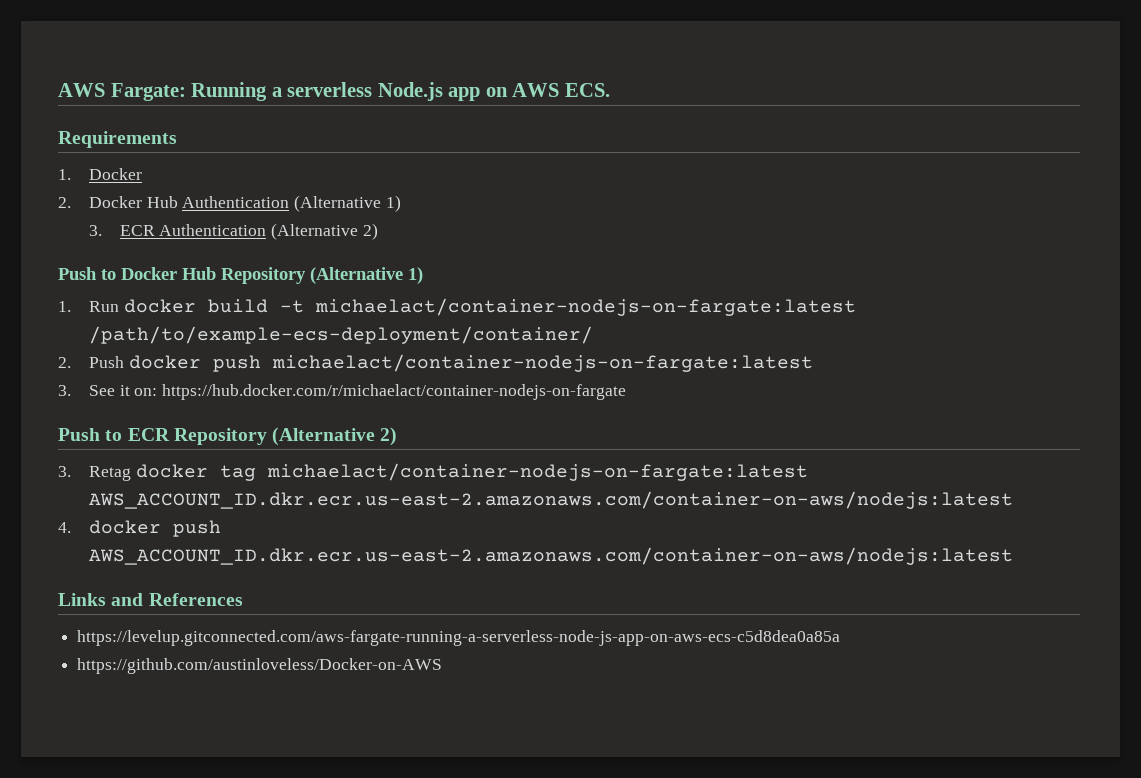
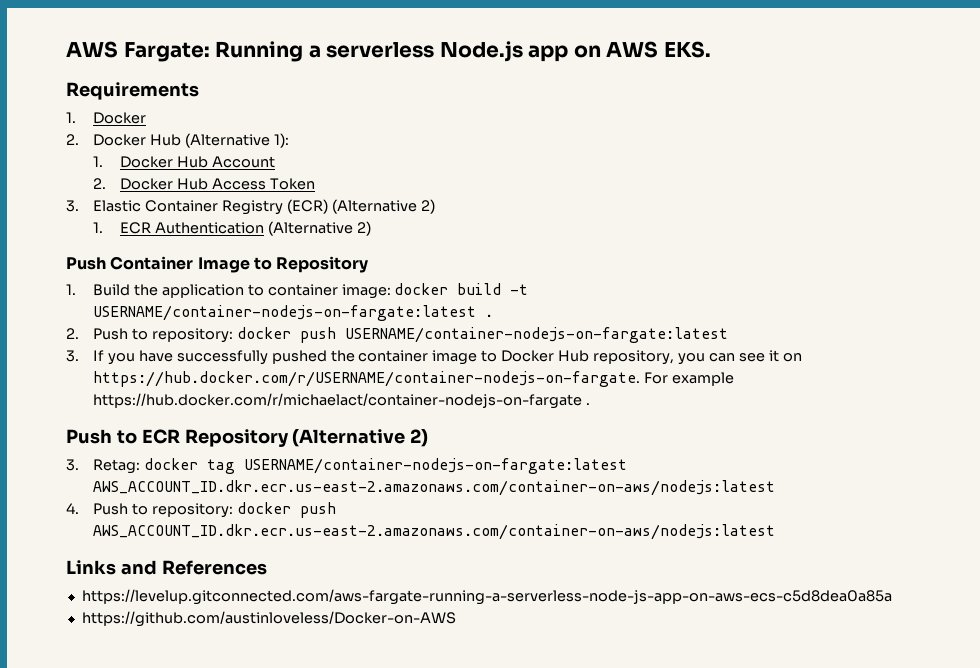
[564,83,610,97] ECS. -> [663,41,711,58] EKS.
[182,195,401,212] [88,225,102,236] Authentication (Alternative 1) // 3. -> [184,133,289,148] [92,156,275,168] [92,178,315,190] [66,199,435,215] [92,222,103,233] (Alternative 1): // 1. Docker Hub Account // 2. Docker Hub Access Token // 3. Elastic Container Registry (ECR) (Alternative 2) // 1.
[101,267,423,284] [58,298,856,316] [88,326,593,344] [58,354,813,372] [58,385,158,396] to Docker Hub Repository (Alternative 1) // 1. Run docker build -t michaelact/container-nodejs-on-fargate:latest /path/to/example-ecs-deployment/container/ // 2. Push docker push michaelact/container-nodejs-on-fargate:latest // 3. See it on: -> [110,256,369,273] [66,283,529,299] [92,305,493,321] [66,327,728,343] [66,350,802,365] [92,371,734,387] Container Image to Repository // 1. Build the application to container image: docker build -t USERNAME/container-nodejs-on-fargate:latest . // 2. Push to repository: docker push USERNAME/container-nodejs-on-fargate:latest // 3. If you have successfully pushed the container image to Docker Hub repository, you can see it on https://hub.docker.com/r/USERNAME/container-nodejs-on-fargate. For example
(626, 392) none -> [585,403,590,405] .
[88,466,131,481] Retag -> [92,459,140,474] Retag:
[266,463,808,481] michaelact/container-nodejs-on-fargate:latest -> [243,458,627,474] USERNAME/container-nodejs-on-fargate:latest
(71, 527) none -> [92,503,233,518] Push to repository:

